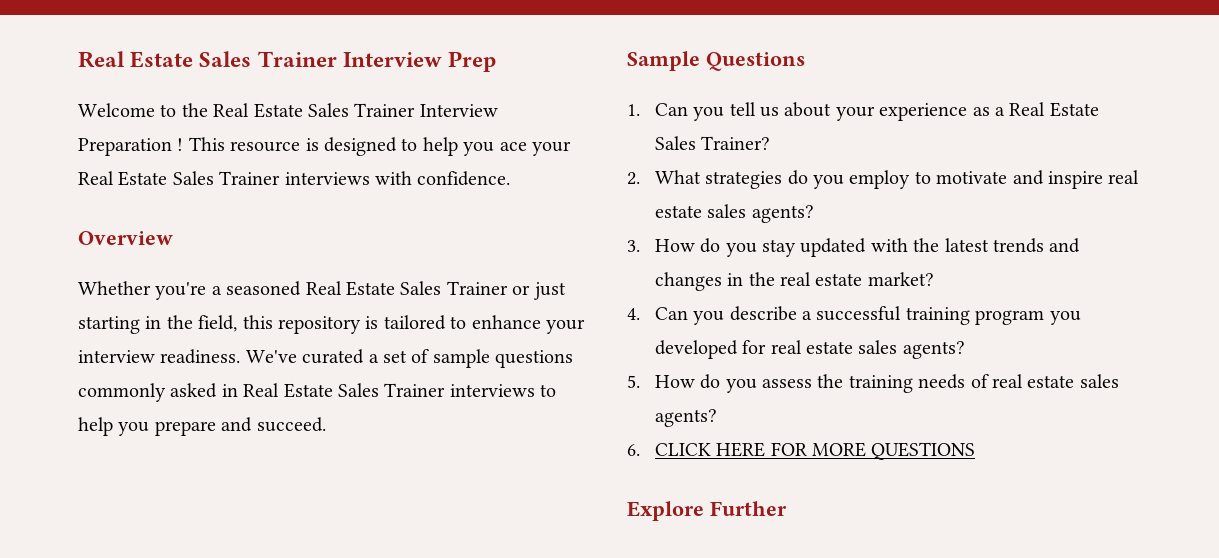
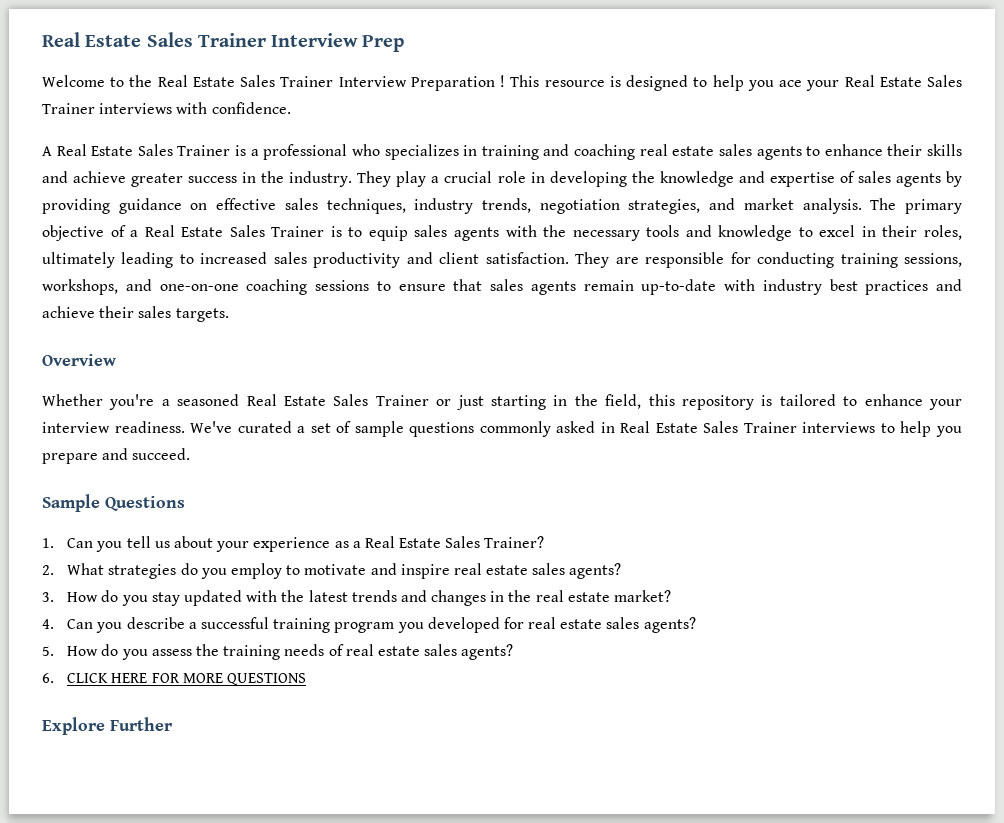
(511, 178) none -> [42,144,962,160] [42,171,962,187] [42,198,962,214] [42,225,962,241] [42,252,963,268] [42,279,962,295] [42,306,229,322] // A Real Estate Sales Trainer is a professional who specializes in training and coaching real estate sales agents to enhance their skills and achieve greater success in the industry. They play a crucial role in developing the knowledge and expertise of sales agents by providing guidance on effective sales techniques, industry trends, negotiation strategies, and market analysis. The primary objective of a Real Estate Sales Trainer is to equip sales agents with the necessary tools and knowledge to excel in their roles, ultimately leading to increased sales productivity and client satisfaction. They are responsible for conducting training sessions, workshops, and one-on-one coaching sessions to ensure that sales agents remain up-to-date with industry best practices and achieve their sales targets.

